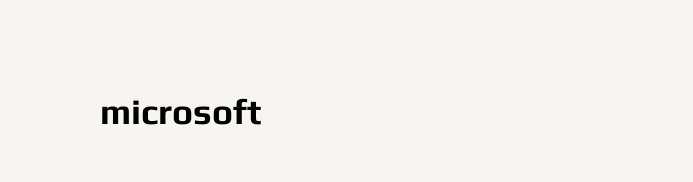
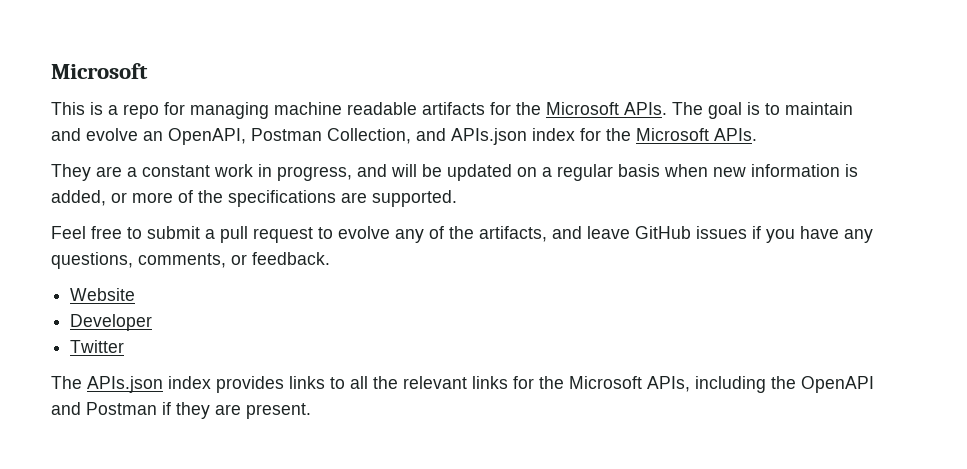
[100,98,261,125] microsoft -> [51,63,148,79] [51,102,853,119] [51,128,757,145] [51,164,858,181] [51,190,457,207] [51,226,873,243] [51,252,330,269] [70,288,136,301] [70,314,153,331] [70,340,125,353] [51,376,874,393] [51,402,311,419] Microsoft // This is a repo for managing machine readable artifacts for the Microsoft APIs. The goal is to maintain and evolve an OpenAPI, Postman Collection, and APIs.json index for the Microsoft APIs. // They are a constant work in progress, and will be updated on a regular basis when new information is added, or more of the specifications are supported. // Feel free to submit a pull request to evolve any of the artifacts, and leave GitHub issues if you have any questions, comments, or feedback. // Website // Developer // Twitter // The APIs.json index provides links to all the relevant links for the Microsoft APIs, including the OpenAPI and Postman if they are present.

